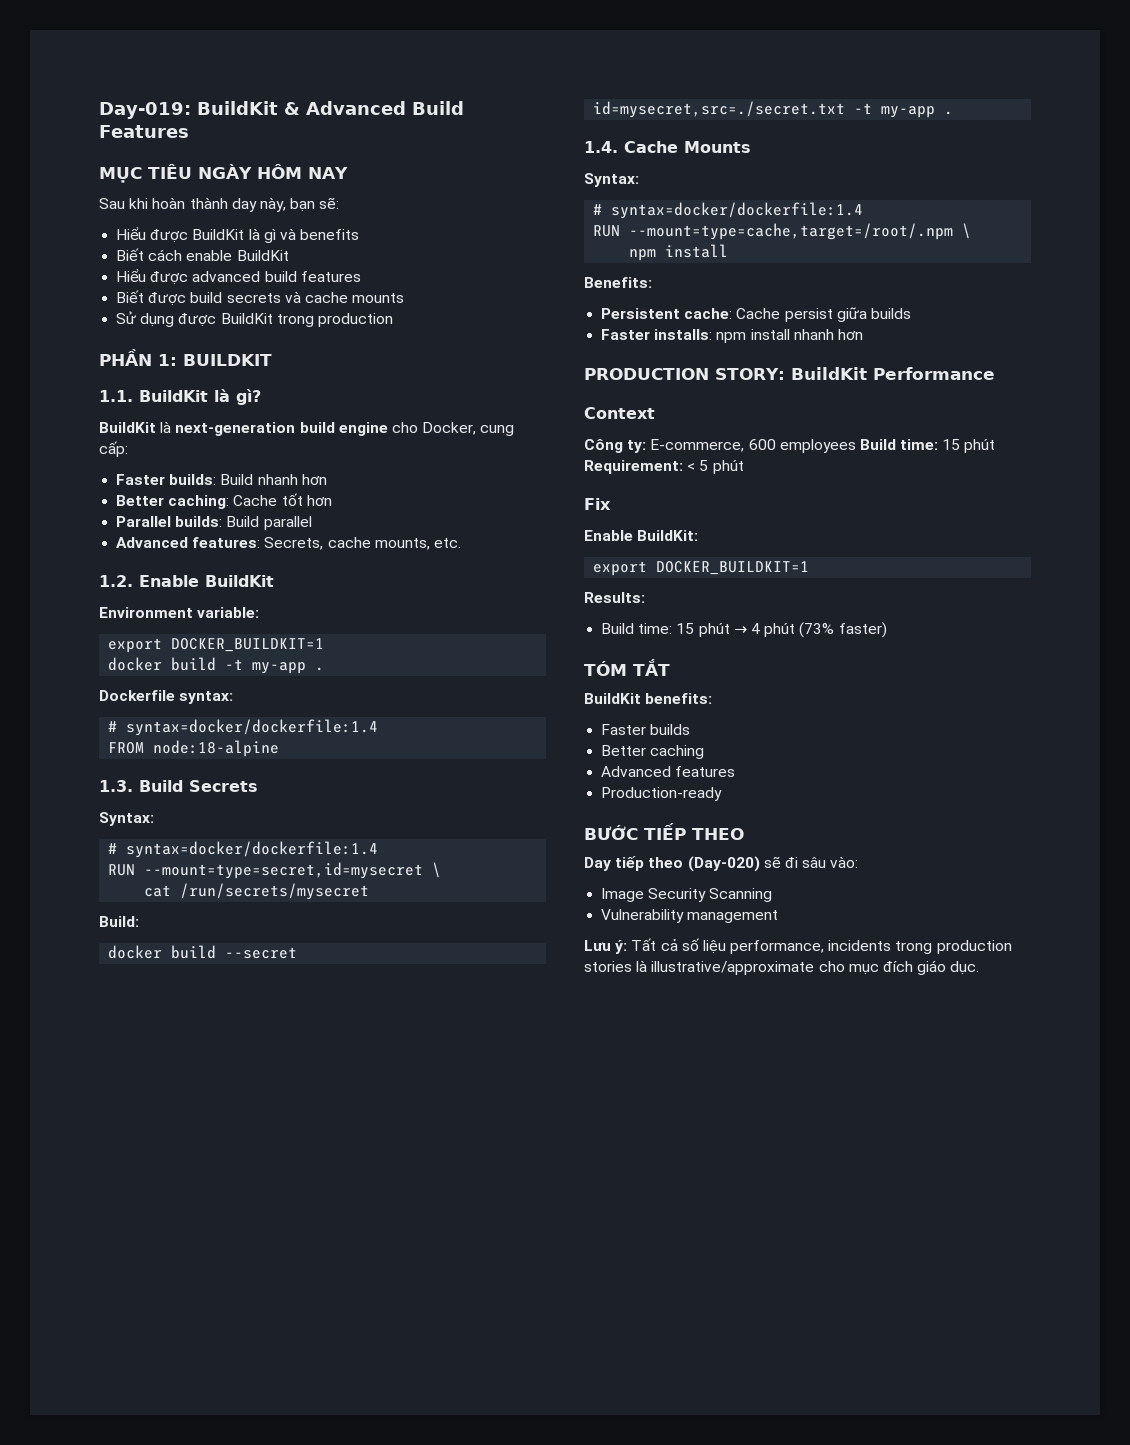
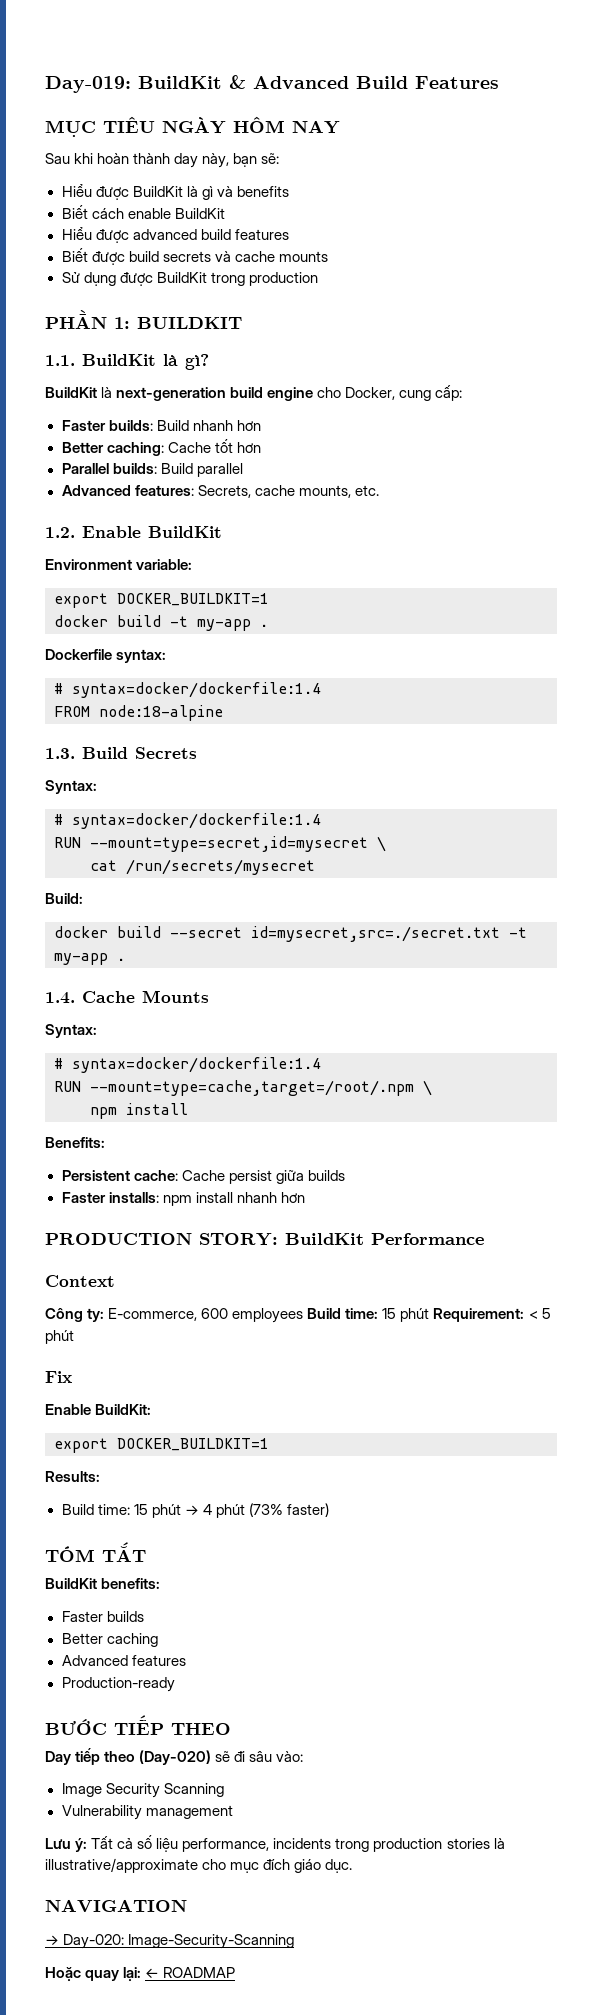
(980, 968) none -> [45,1899,187,1912] [45,1934,295,1949] [45,1967,236,1982] // NAVIGATION // → Day-020: Image-Security-Scanning // Hoặc quay lại: ← ROADMAP

